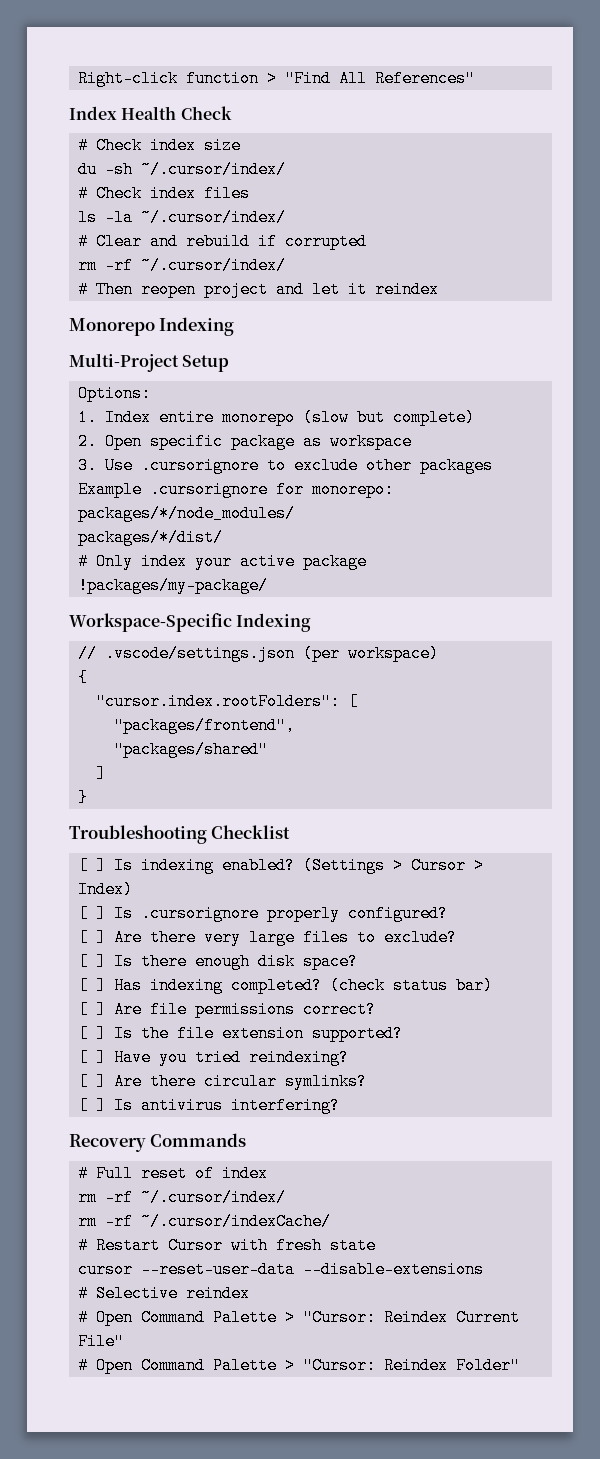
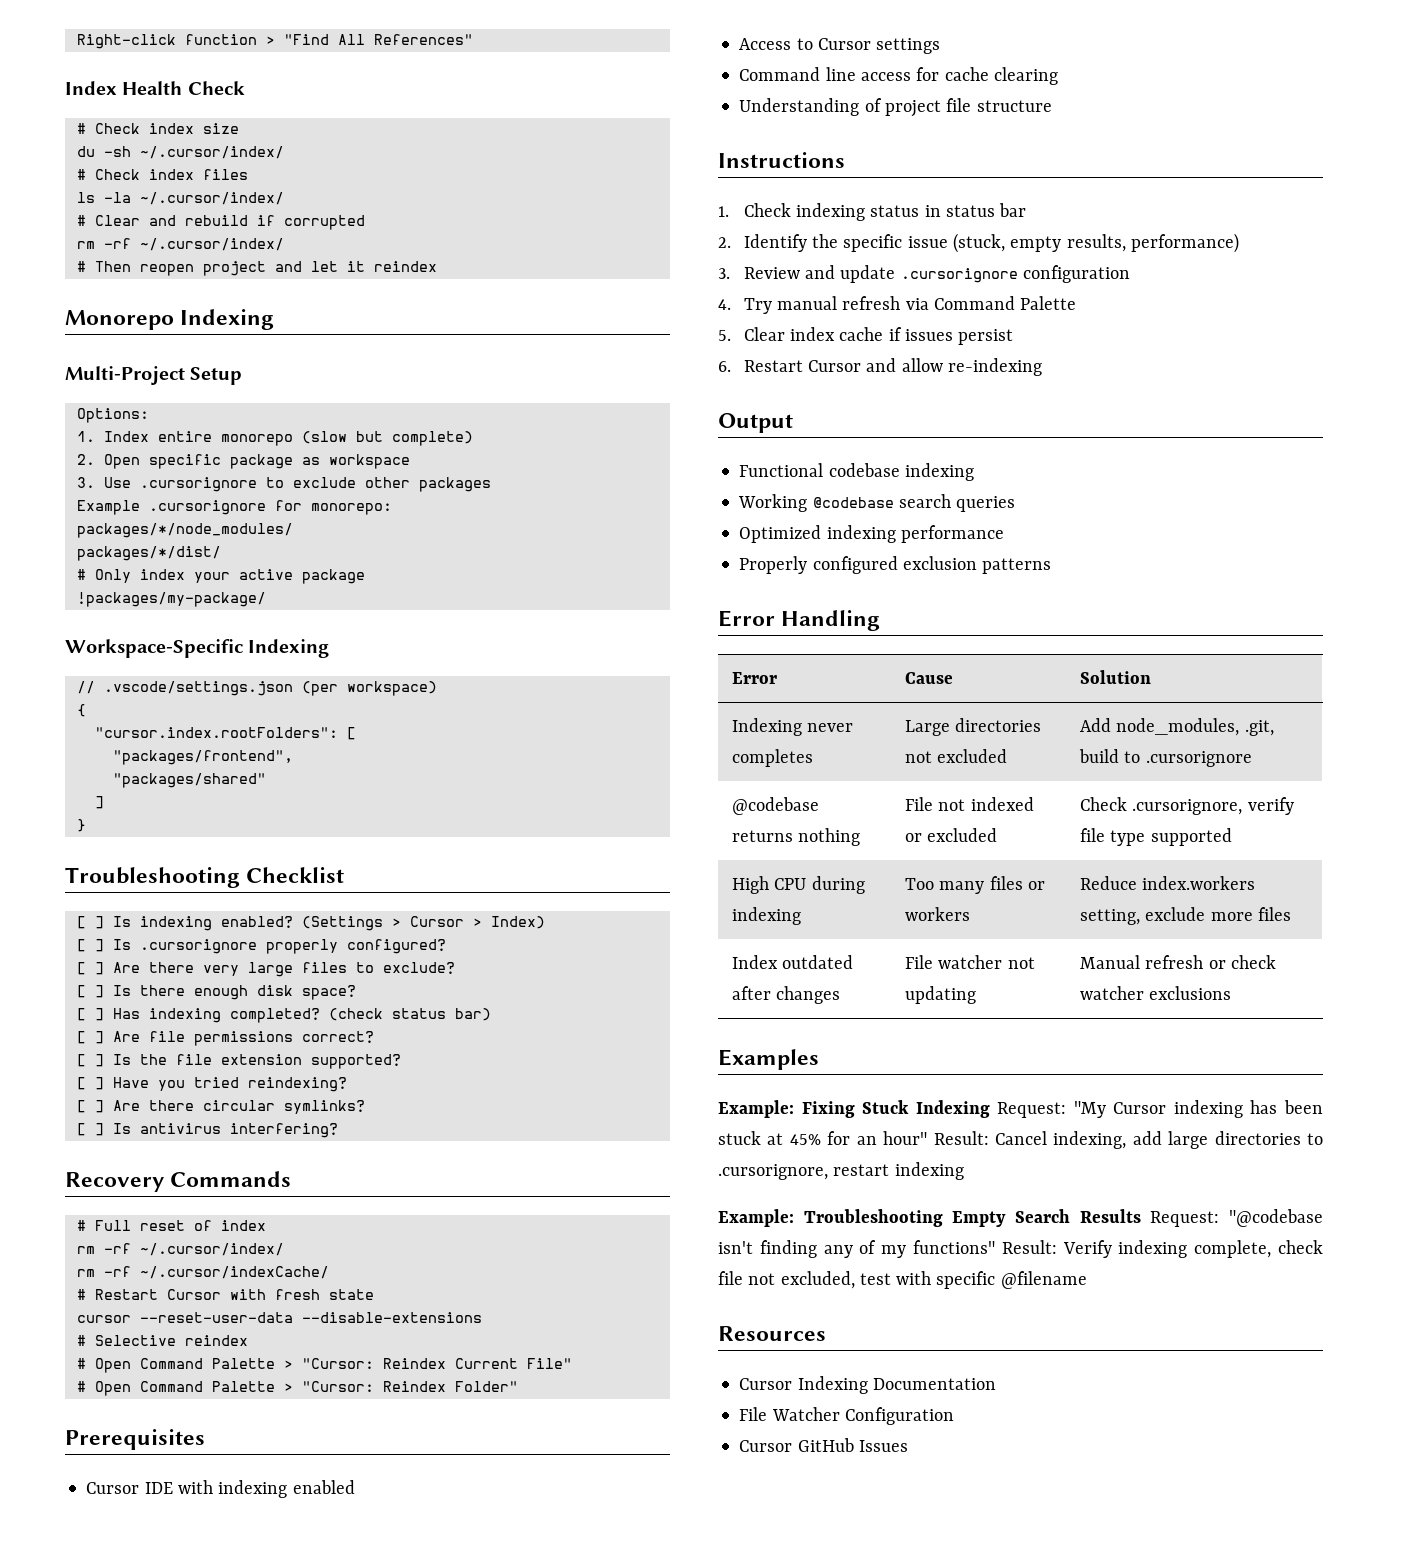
(520, 1365) none -> [65,1429,205,1450] [86,1480,355,1498] [739,38,941,54] [739,67,1058,85] [739,98,1052,117] [718,152,845,168] [718,203,1027,221] [718,233,1239,253] [718,265,1131,283] [718,296,1077,314] [718,327,1014,345] [718,358,1043,376] [718,413,793,433] [739,463,974,481] [738,494,1016,512] [739,525,1004,543] [739,556,1052,574] [718,610,881,631] [732,672,778,684] [905,672,954,684] [1080,670,1152,684] [732,718,854,736] [732,749,814,767] [905,718,1042,736] [905,749,1008,763] [1080,718,1274,736] [1079,749,1252,767] [732,797,820,815] [732,828,861,846] [905,797,1034,811] [905,828,998,842] [1080,797,1294,815] [1080,828,1232,846] [732,876,865,894] [732,907,802,925] [905,876,1045,894] [905,907,971,921] [1080,876,1256,890] [1080,907,1291,925] [732,955,854,969] [732,986,841,1004] [905,955,1035,969] [905,986,977,1004] [1080,955,1276,969] [1080,986,1232,1000] [718,1049,819,1070] [718,1100,1323,1118] [718,1131,1323,1149] [718,1162,964,1180] [718,1209,1323,1227] [718,1240,1323,1258] [718,1271,1087,1289] [718,1326,826,1341] [739,1376,996,1394] [739,1407,954,1425] [739,1438,908,1452] // Prerequisites // Cursor IDE with indexing enabled // Access to Cursor settings // Command line access for cache clearing // Understanding of project file structure // Instructions // 1. Check indexing status in status bar // 2. Identify the specific issue (stuck, empty results, performance) // 3. Review and update .cursorignore configuration // 4. Try manual refresh via Command Palette // 5. Clear index cache if issues persist // 6. Restart Cursor and allow re-indexing // Output // Functional codebase indexing // Working @codebase search queries // Optimized indexing performance // Properly configured exclusion patterns // Error Handling // Error | Cause | Solution // Indexing never completes | Large directories not excluded | Add node_modules, .git, build to .cursorignore // @codebase returns nothing | File not indexed or excluded | Check .cursorignore, verify file type supported // High CPU during indexing | Too many files or workers | Reduce index.workers setting, exclude more files // Index outdated after changes | File watcher not updating | Manual refresh or check watcher exclusions // Examples // Example: Fixing Stuck Indexing Request: "My Cursor indexing has been stuck at 45% for an hour" Result: Cancel indexing, add large directories to .cursorignore, restart indexing // Example: Troubleshooting Empty Search Results Request: "@codebase isn't finding any of my functions" Result: Verify indexing complete, check file not excluded, test with specific @filename // Resources // Cursor Indexing Documentation // File Watcher Configuration // Cursor GitHub Issues

